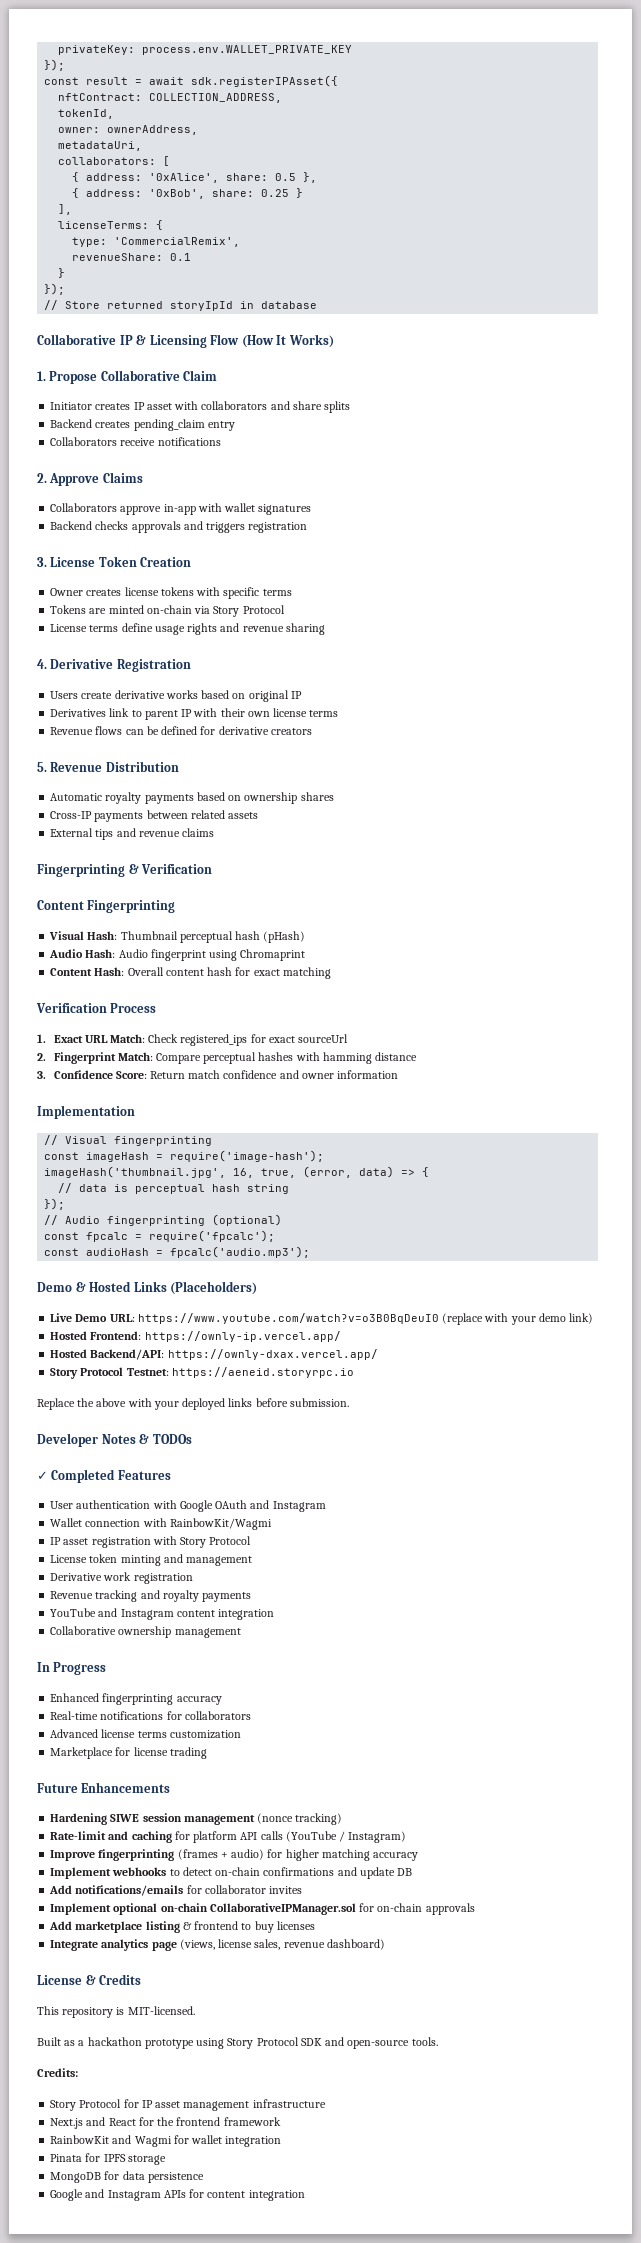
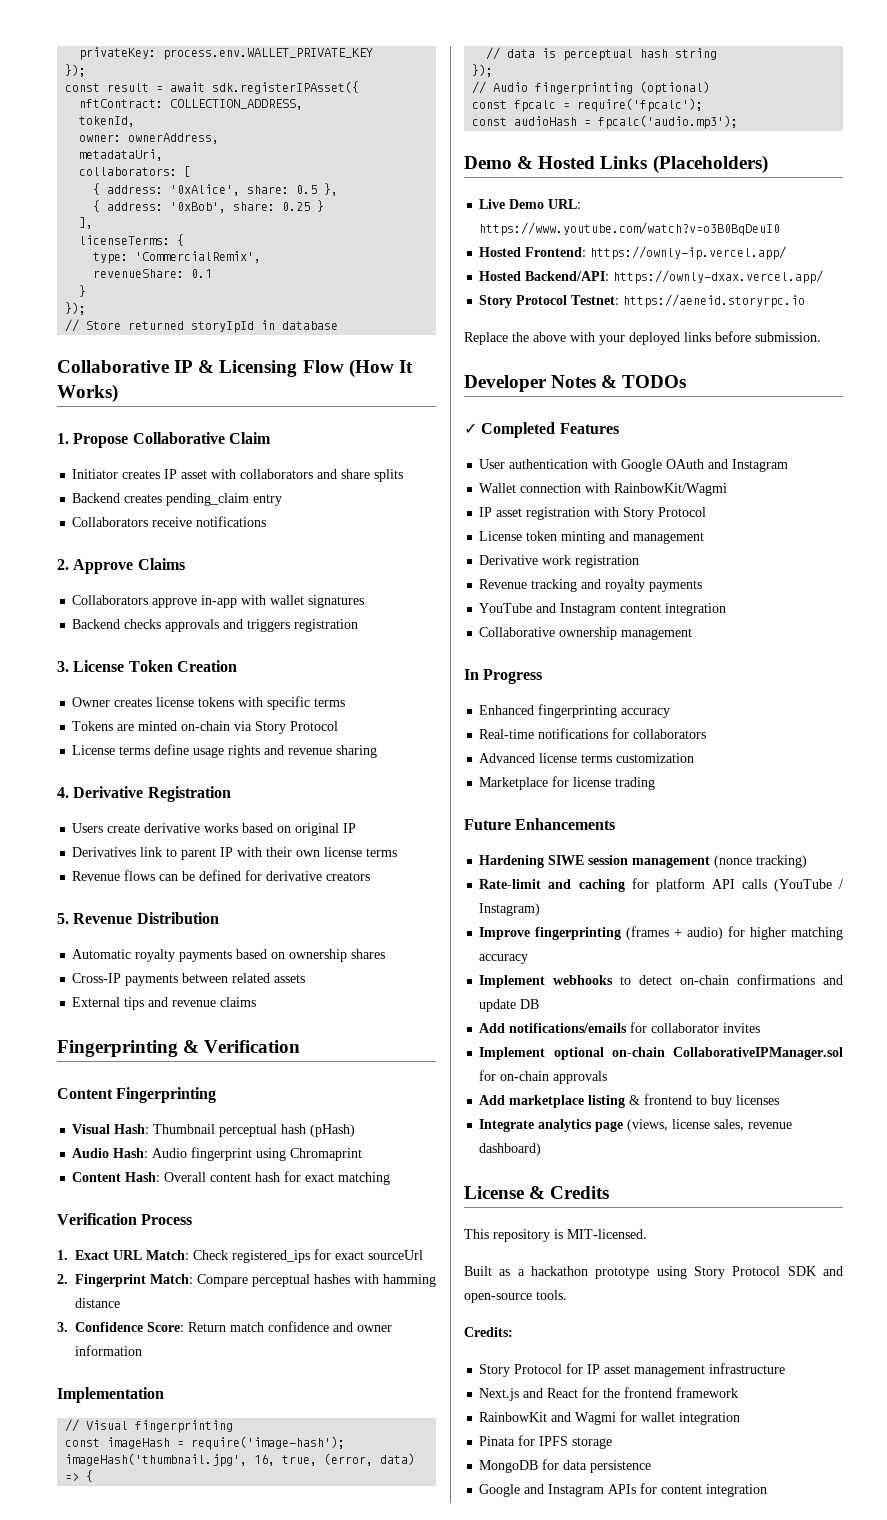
[442,1313,594,1325] (replace with your demo link) -> (781, 229) none

